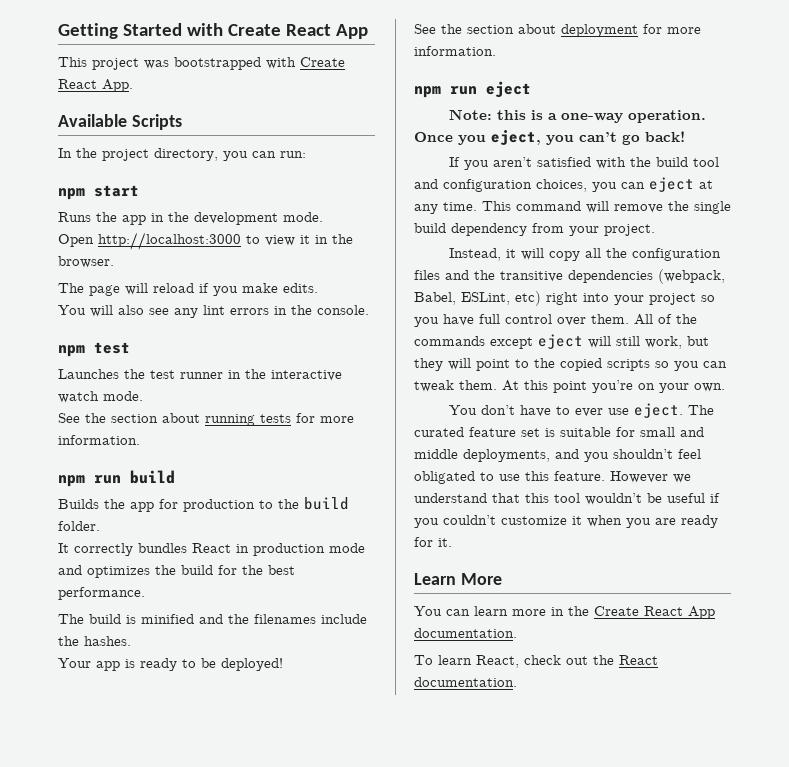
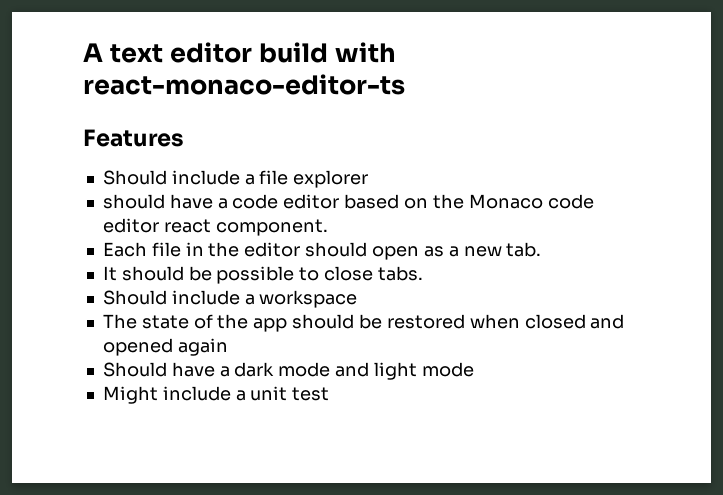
[58,23,368,39] [58,57,345,70] [58,79,133,92] [58,114,182,130] [58,148,306,161] [58,185,139,200] [58,212,323,225] [58,232,353,250] [58,256,114,268] [58,283,318,296] [58,305,369,318] [58,342,130,357] [58,369,342,381] [58,391,143,403] [58,413,354,426] [58,435,140,445] [58,470,175,487] [58,497,349,512] [58,521,100,531] [58,543,365,556] [58,565,295,578] [58,587,145,600] [58,614,367,624] [58,636,131,646] [58,658,283,671] [414,24,701,37] [414,46,496,56] [414,81,531,98] [449,109,707,123] [414,130,685,145] [449,157,720,170] [414,177,713,192] [414,201,731,214] [414,223,655,236] [449,248,722,261] [414,269,725,284] [414,291,715,306] [414,314,697,327] [414,334,709,349] [414,358,727,371] [414,380,725,393] [449,403,715,418] [414,427,704,437] [414,449,701,462] [414,471,691,484] [414,493,720,505] [414,515,718,528] [414,537,452,547] [414,573,502,585] [414,606,715,619] [414,628,517,638] [414,655,658,668] [414,677,517,687] Getting Started with Create React App // This project was bootstrapped with Create React App. // Available Scripts // In the project directory, you can run: // npm start // Runs the app in the development mode. // Open http://localhost:3000 to view it in the browser. // The page will reload if you make edits. // You will also see any lint errors in the console. // npm test // Launches the test runner in the interactive watch mode. // See the section about running tests for more information. // npm run build // Builds the app for production to the build folder. // It correctly bundles React in production mode and optimizes the build for the best performance. // The build is minified and the filenames include the hashes. // Your app is ready to be deployed! // See the section about deployment for more information. // npm run eject // Note: this is a one-way operation. Once you eject, you can’t go back! // If you aren’t satisfied with the build tool and configuration choices, you can eject at any time. This command will remove the single build dependency from your project. // Instead, it will copy all the configuration files and the transitive dependencies (webpack, Babel, ESLint, etc) right into your project so you have full control over them. All of the commands except eject will still work, but they will point to the copied scripts so you can tweak them. At this point you’re on your own. // You don’t have to ever use eject. The curated feature set is suitable for small and middle deployments, and you shouldn’t feel obligated to use this feature. However we understand that this tool wouldn’t be useful if you couldn’t customize it when you are ready for it. // Learn More // You can learn more in the Create React App documentation. // To learn React, check out the React documentation. -> [83,42,396,63] [83,74,405,95] [83,129,184,147] [102,170,369,188] [102,194,594,209] [102,218,328,236] [102,242,542,260] [102,266,423,284] [102,290,358,308] [102,314,625,332] [102,338,228,356] [102,362,474,380] [102,386,330,404] A text editor build with react-monaco-editor-ts // Features // Should include a file explorer // should have a code editor based on the Monaco code editor react component. // Each file in the editor should open as a new tab. // It should be possible to close tabs. // Should include a workspace // The state of the app should be restored when closed and opened again // Should have a dark mode and light mode // Might include a unit test

